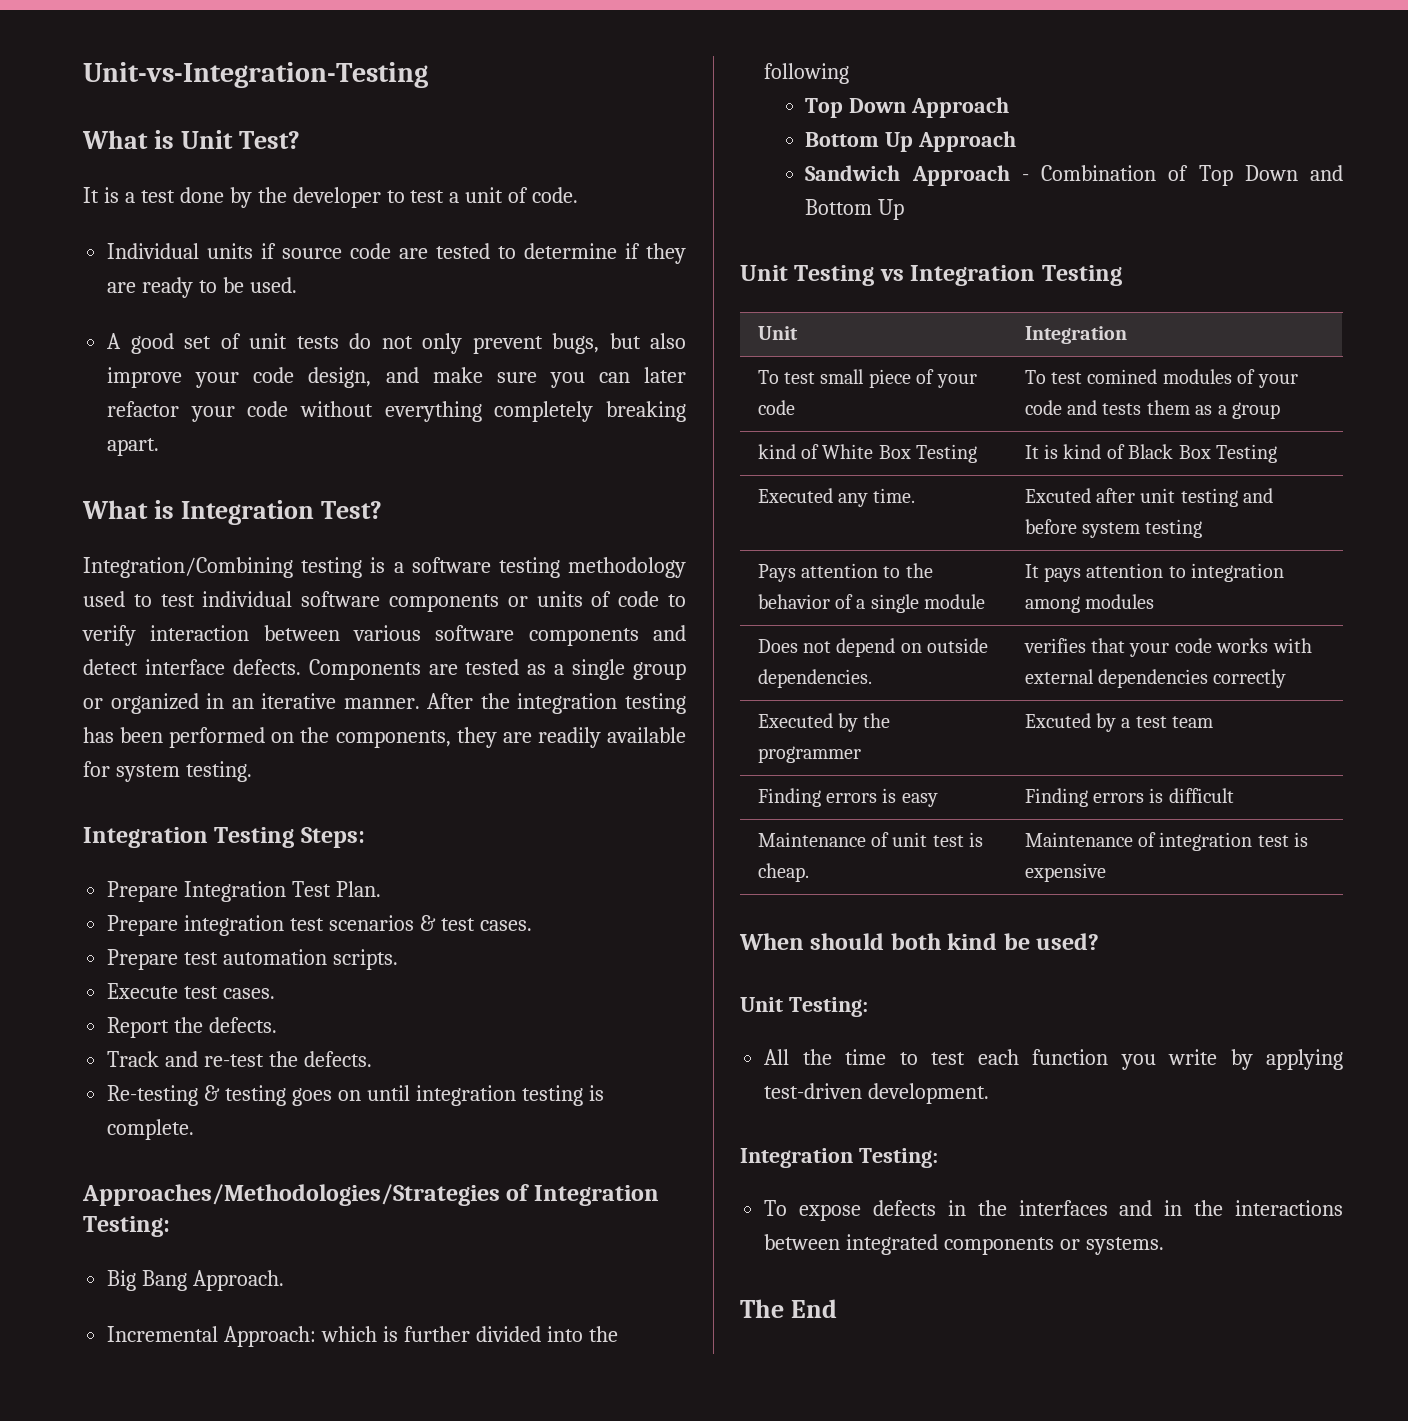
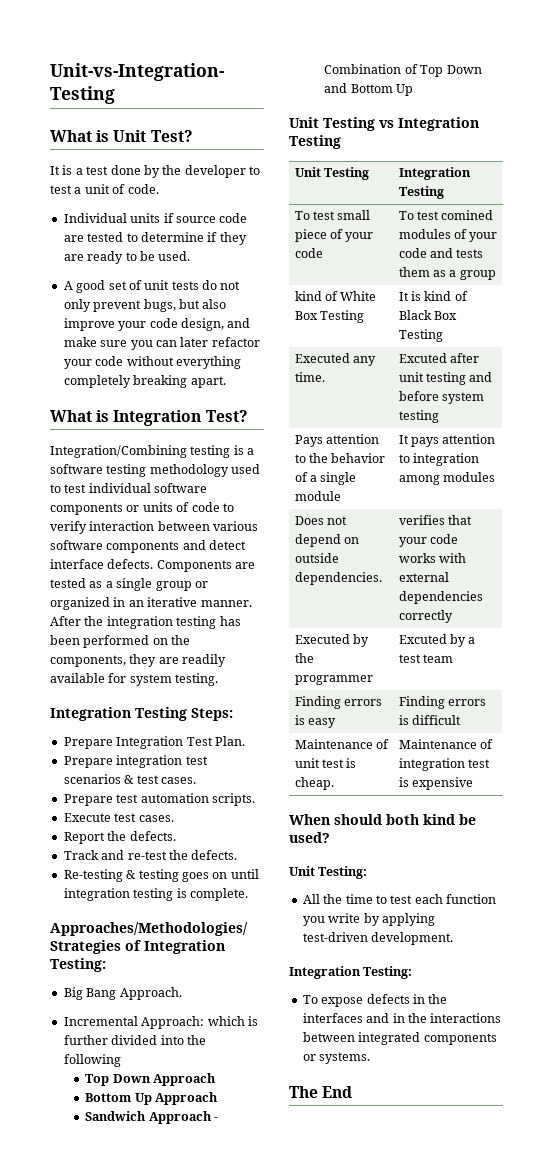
[1024,326,1127,344] | Integration -> [323,167,369,180] [398,167,471,180] [398,186,444,199] Testing | Integration Testing

